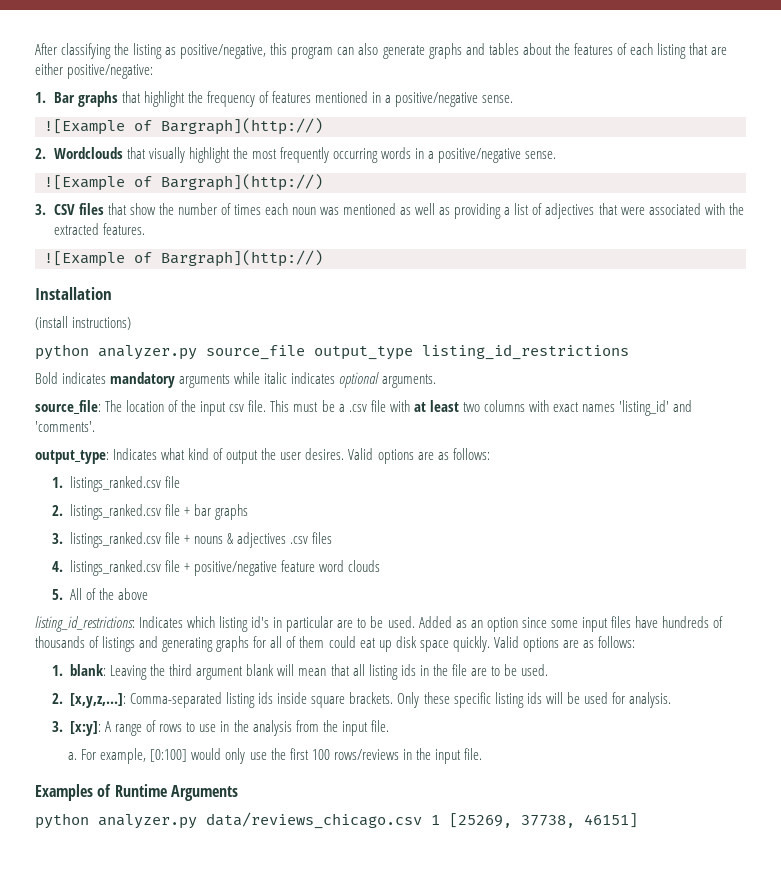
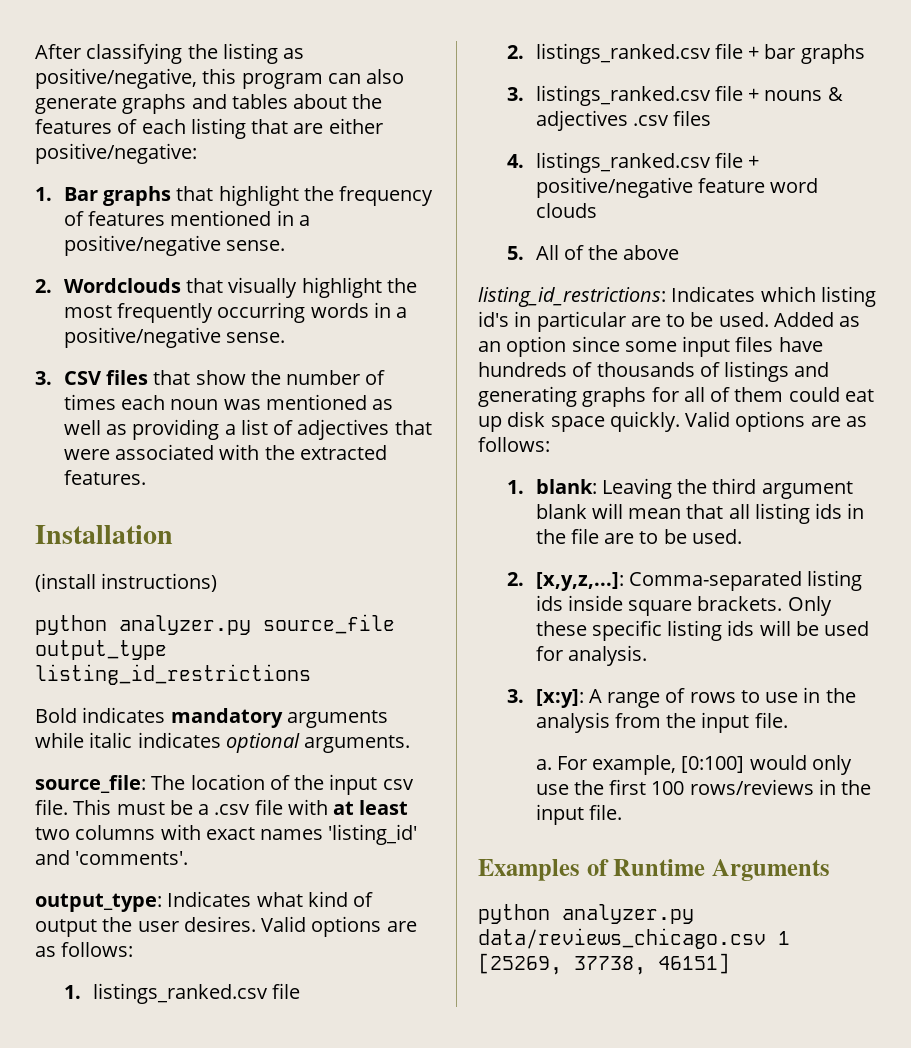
[44,118,323,135] // ![Example of Bargraph](http://) -> (286, 245) none
[44,174,323,191] // ![Example of Bargraph](http://) -> (286, 337) none
[44,250,323,267] // ![Example of Bargraph](http://) -> (146, 477) none

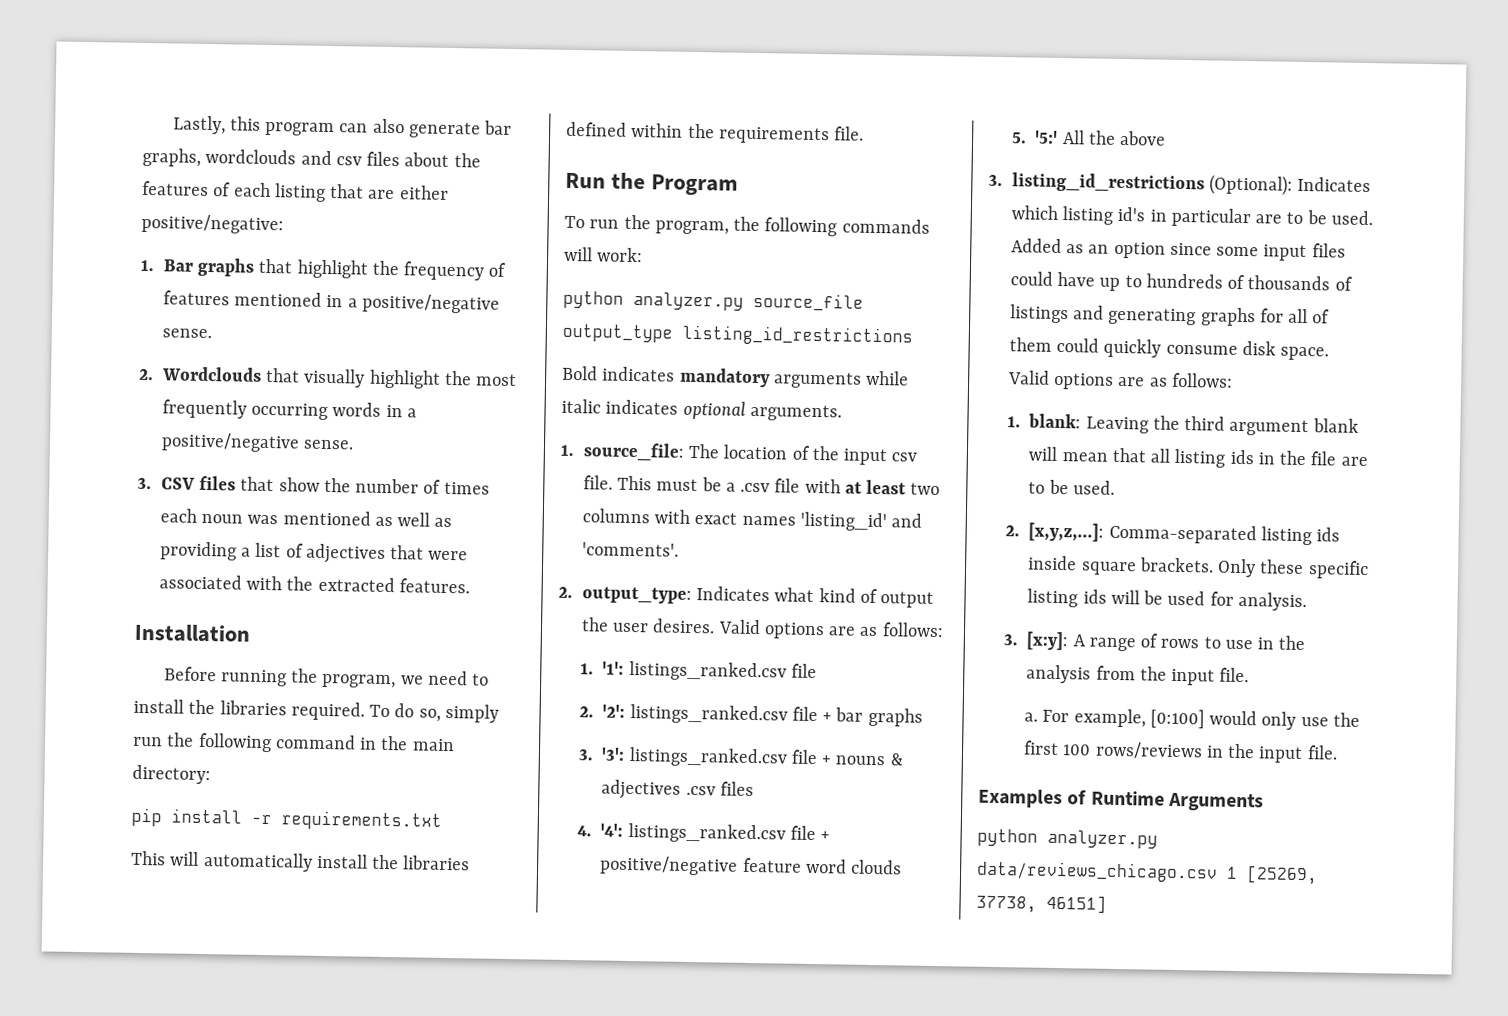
[35,43,305,64] [35,68,197,89] After classifying the listing as positive/negative, -> [172,115,226,135] Lastly,
[122,94,288,114] graphs and tables -> [484,120,513,135] [142,147,401,167] bar graphs, wordclouds and csv files
[35,573,218,592] (install instructions) -> [163,666,490,689] [133,698,499,723] [133,732,455,753] [132,764,211,785] [131,807,442,831] [131,850,471,872] [566,121,865,145] [565,172,739,196] [564,214,930,237] [564,246,644,263] Before running the program, we need to install the libraries required. To do so, simply run the following command in the main directory: // pip install -r requirements.txt // This will automatically install the libraries defined within the requirements file. // Run the Program // To run the program, the following commands will work:
(411, 744) none -> [560,444,575,457] 1.
(189, 858) none -> [558,586,573,599] 2.
(81, 992) none -> [602,661,625,675] '1':
(524, 52) none -> [602,704,626,718] '2':
(524, 94) none -> [601,747,626,761] '3':
(524, 161) none -> [600,823,624,837] '4':
[535,245,584,260] All of -> [1035,130,1085,145] '5:' All
[478,287,666,307] listing_id_restrictions: -> [988,172,1294,196] 3. listing_id_restrictions (Optional):
[778,337,823,352] have -> [1009,271,1142,291] could have up to
[844,389,874,402] [478,411,680,432] eat up disk space quickly. -> [1103,338,1330,361] quickly consume disk space.

